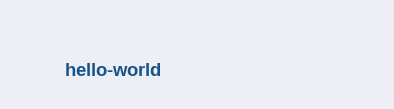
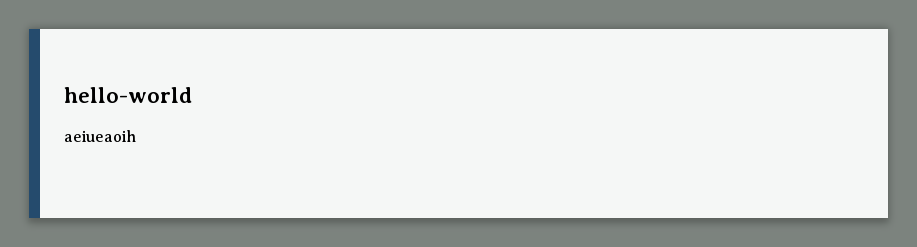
(161, 69) none -> [64,130,136,142] // aeiueaoih

